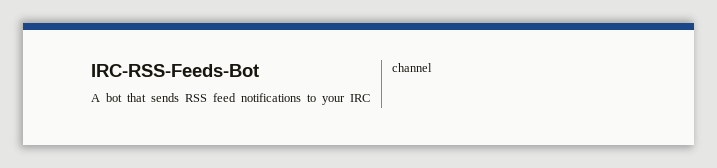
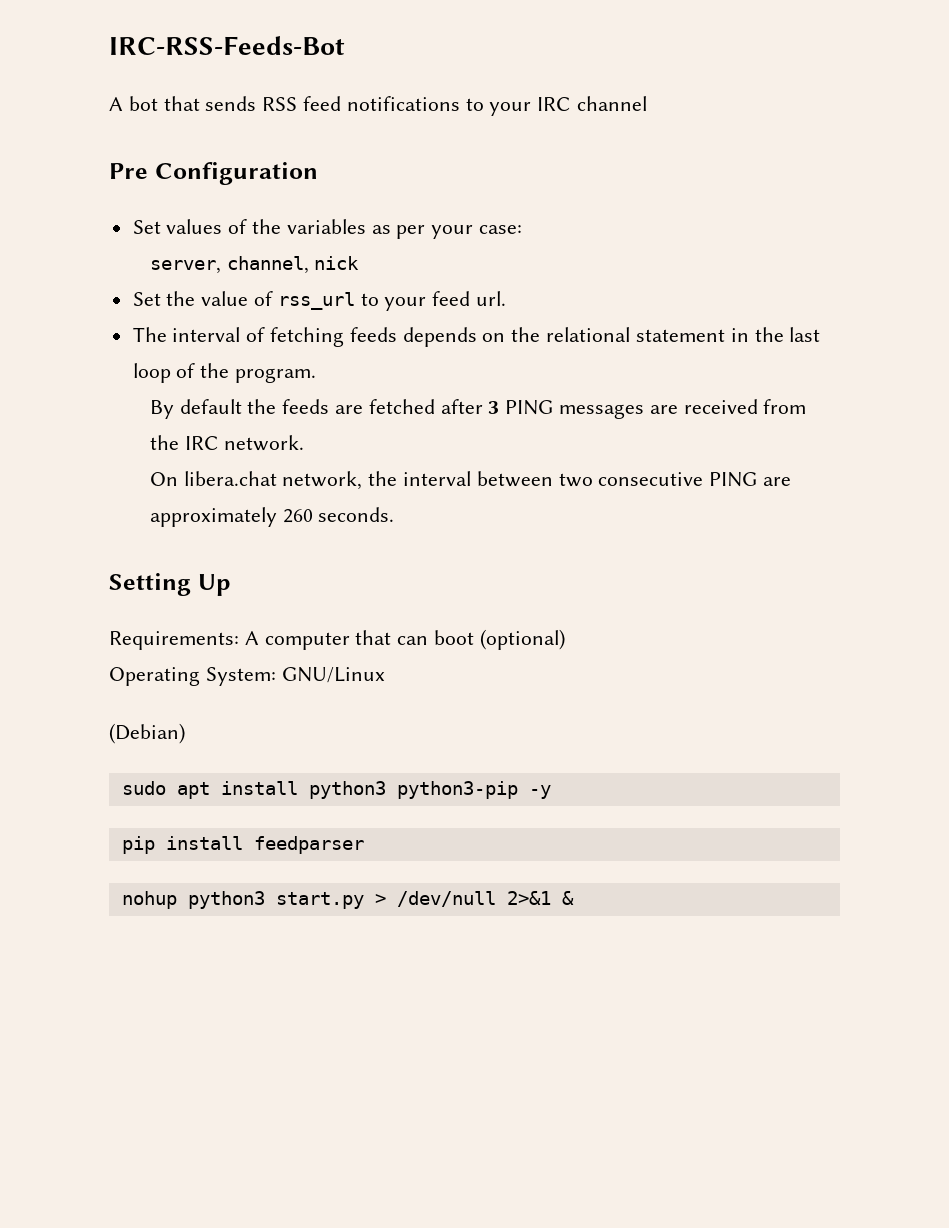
(432, 67) none -> [109,162,318,185] [132,219,523,239] [149,256,360,274] [132,291,507,311] [132,327,821,347] [132,363,317,383] [149,399,807,419] [149,435,305,451] [149,471,792,490] [149,507,395,527] [109,573,231,596] [109,629,565,650] [109,667,385,686] [109,723,185,744] [121,781,551,799] [121,836,364,854] [121,891,574,909] // Pre Configuration // Set values of the variables as per your case: // server, channel, nick // Set the value of rss_url to your feed url. // The interval of fetching feeds depends on the relational statement in the last loop of the program. // By default the feeds are fetched after 3 PING messages are received from the IRC network. // On libera.chat network, the interval between two consecutive PING are approximately 260 seconds. // Setting Up // Requirements: A computer that can boot (optional) // Operating System: GNU/Linux // (Debian) // sudo apt install python3 python3-pip -y // pip install feedparser // nohup python3 start.py > /dev/null 2>&1 &

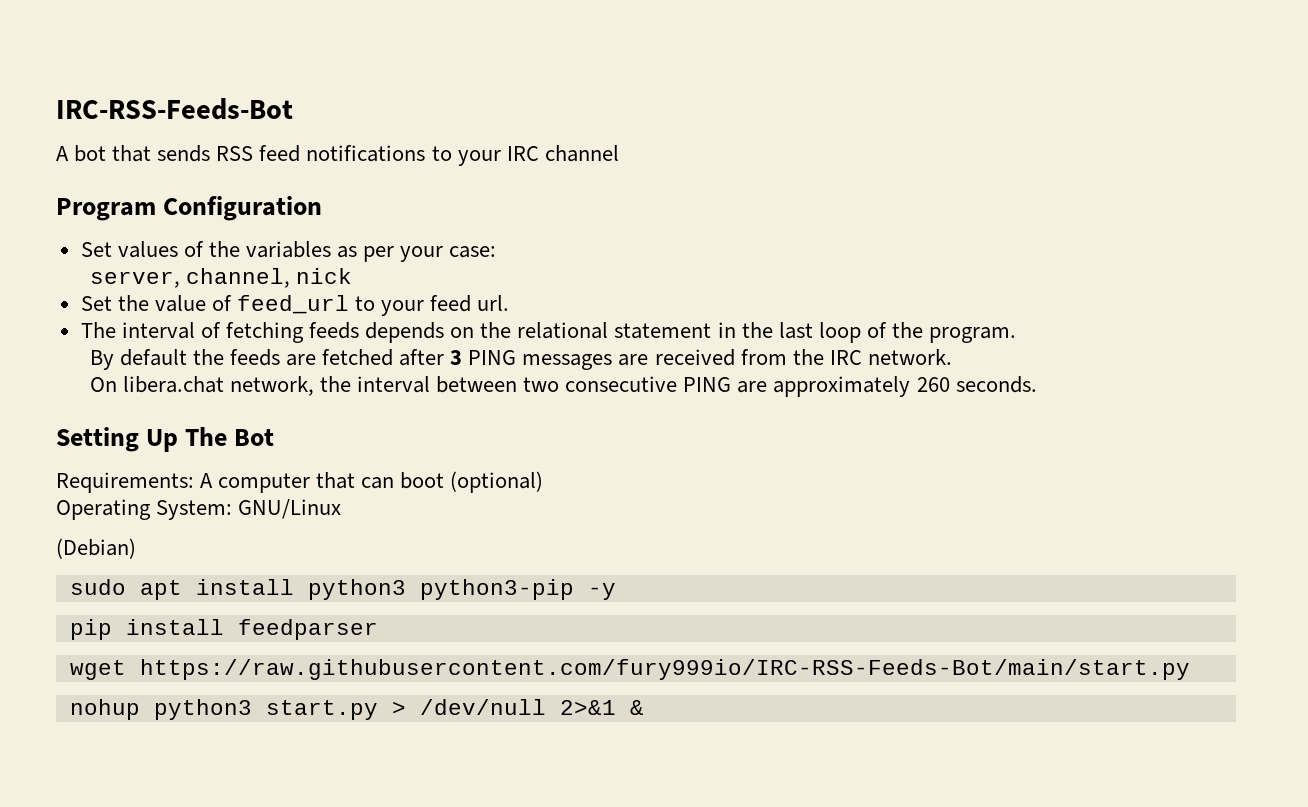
[109,163,148,179] Pre -> [56,198,156,221] Program
[277,292,355,310] rss_url -> [237,295,350,314] feed_url
(231, 585) none -> [185,427,275,446] The Bot
(364, 845) none -> [69,659,1190,680] // wget https://raw.githubusercontent.com/fury999io/IRC-RSS-Feeds-Bot/main/start.py

